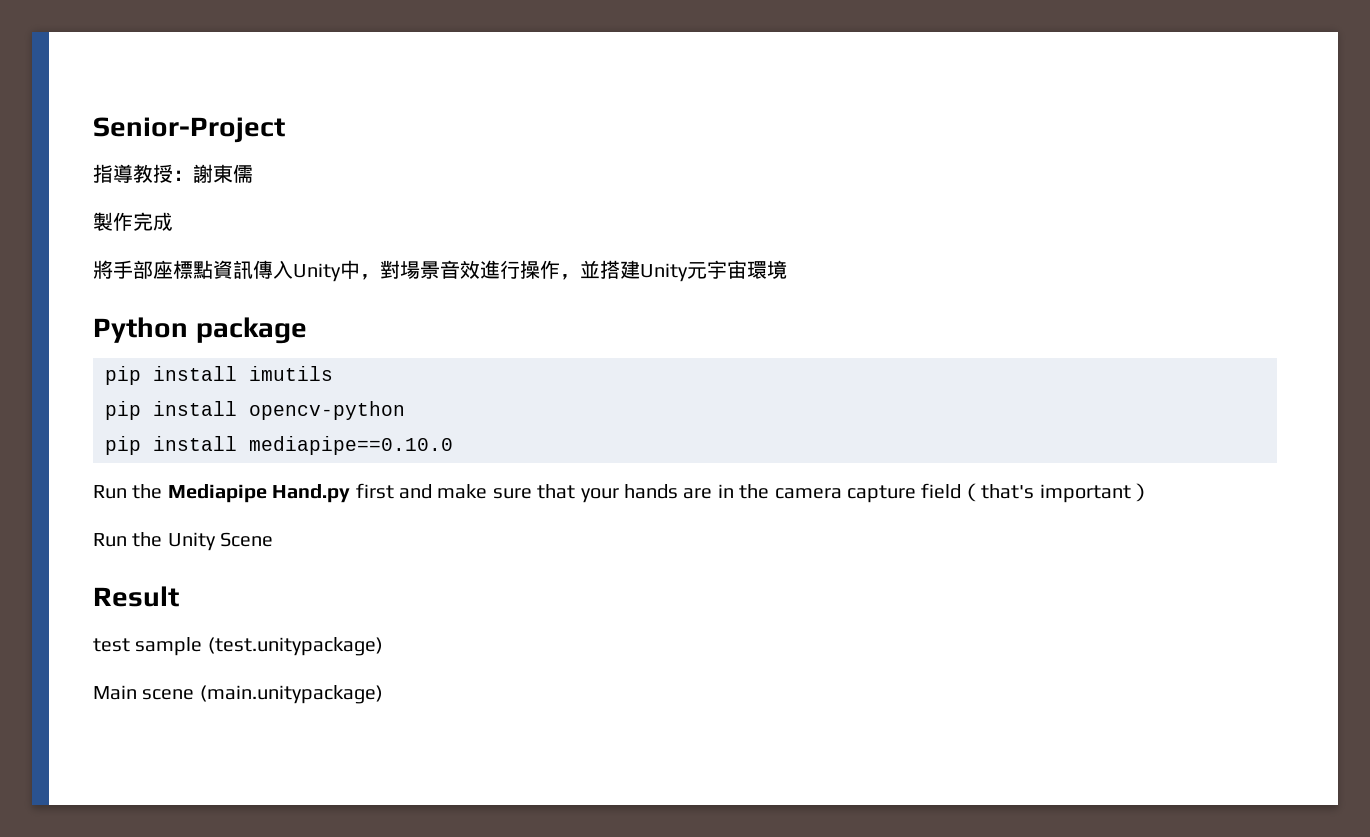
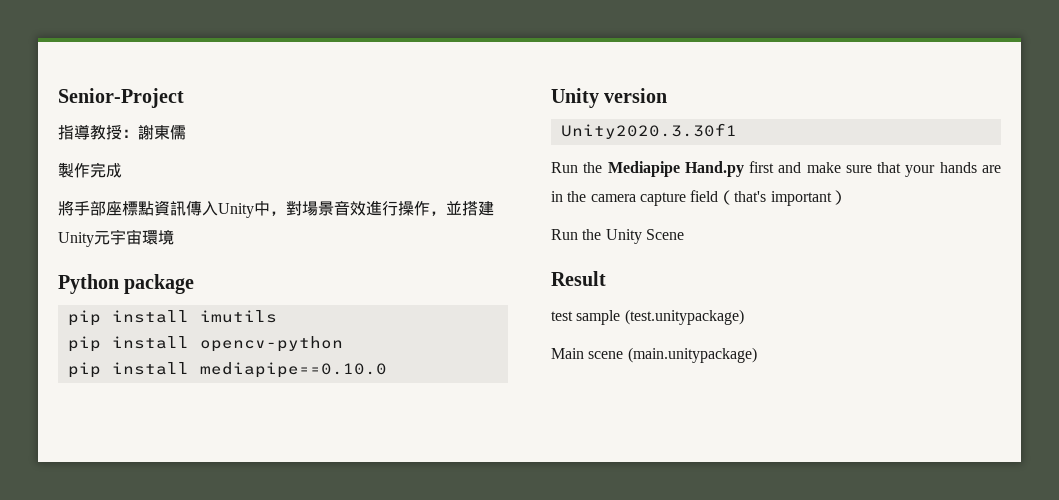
(453, 445) none -> [551,88,668,108] [560,123,737,139] // Unity version // Unity2020.3.30f1

